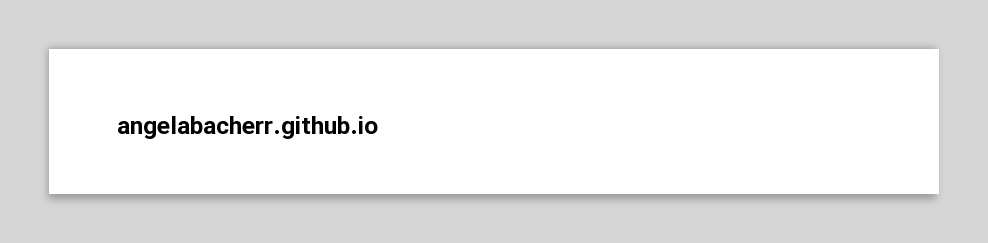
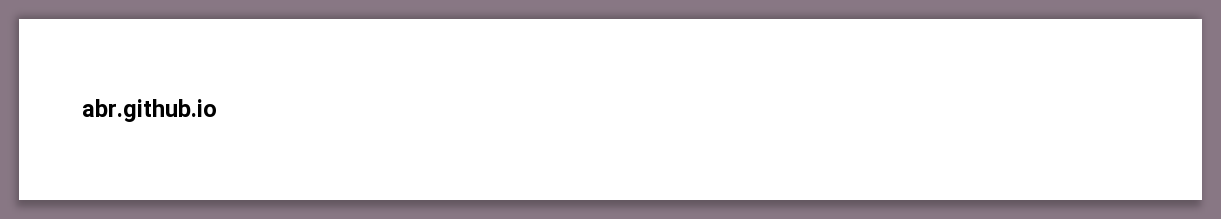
[117,116,378,139] angelabacherr.github.io -> [82,99,217,122] abr.github.io

